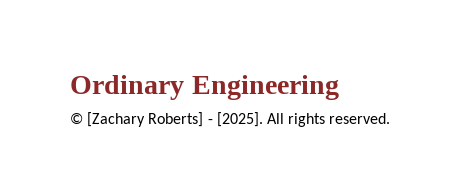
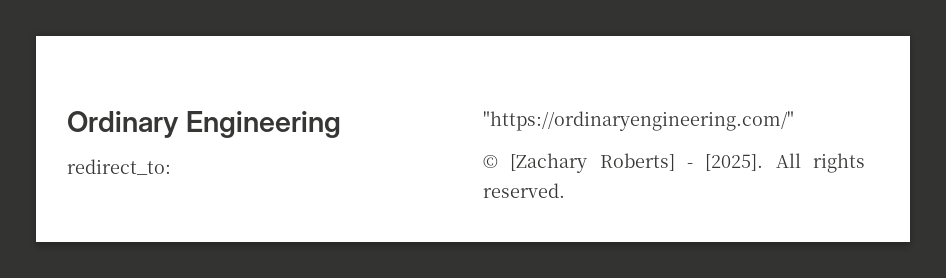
(339, 87) none -> [67,159,171,175] [483,111,794,131] // redirect_to: "https://ordinaryengineering.com/"

